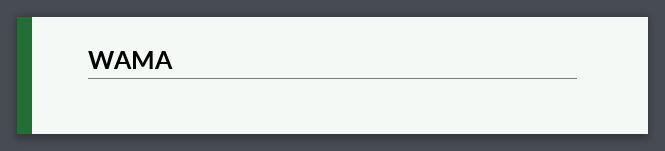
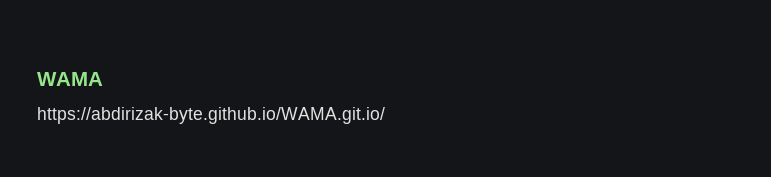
(173, 60) none -> [37,107,385,124] // https://abdirizak-byte.github.io/WAMA.git.io/

